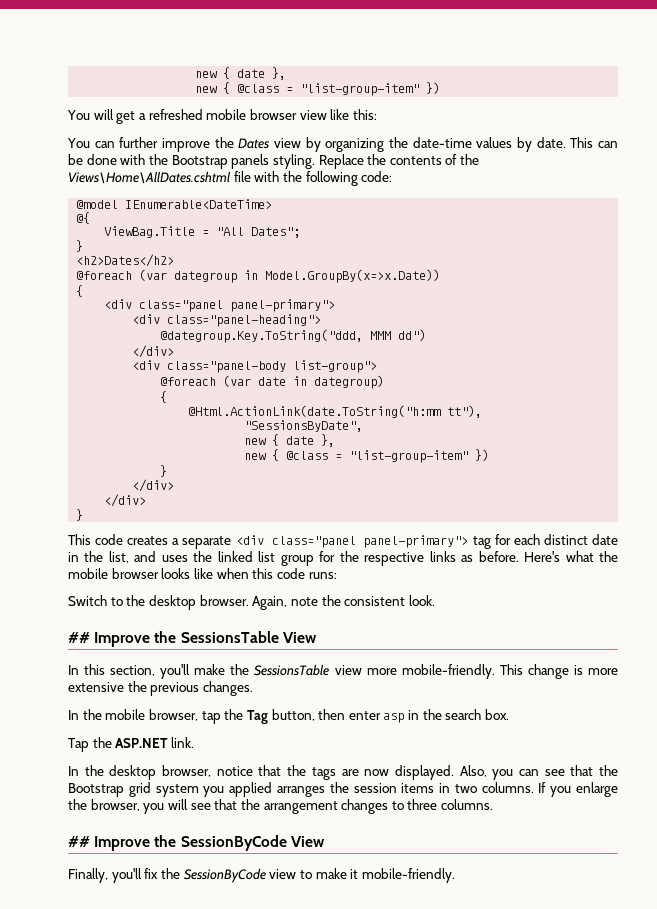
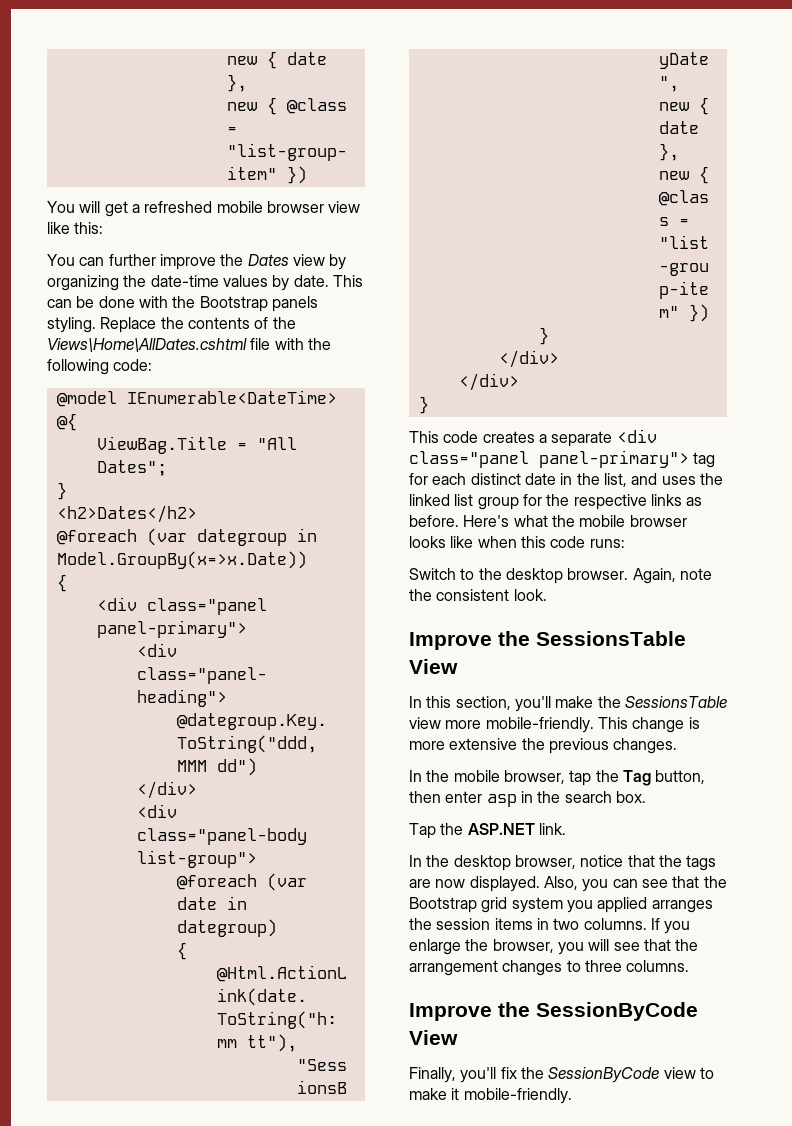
[68,632,90,643] ## -> (547, 595) none
[68,836,90,847] ## -> (690, 966) none

